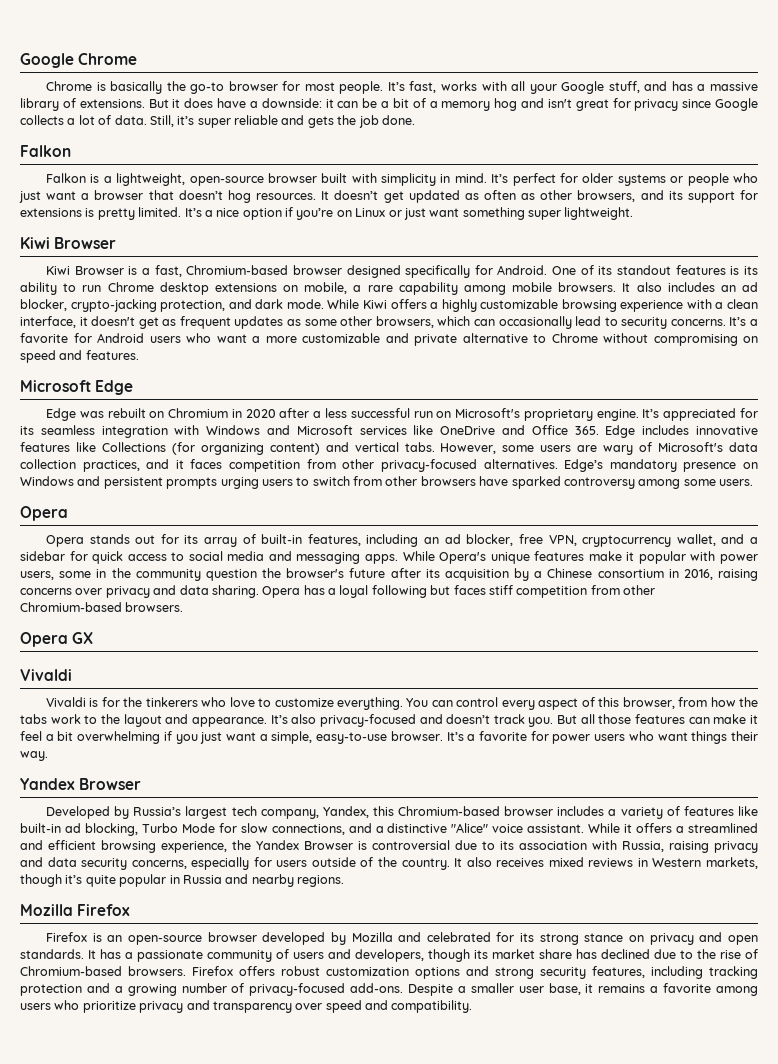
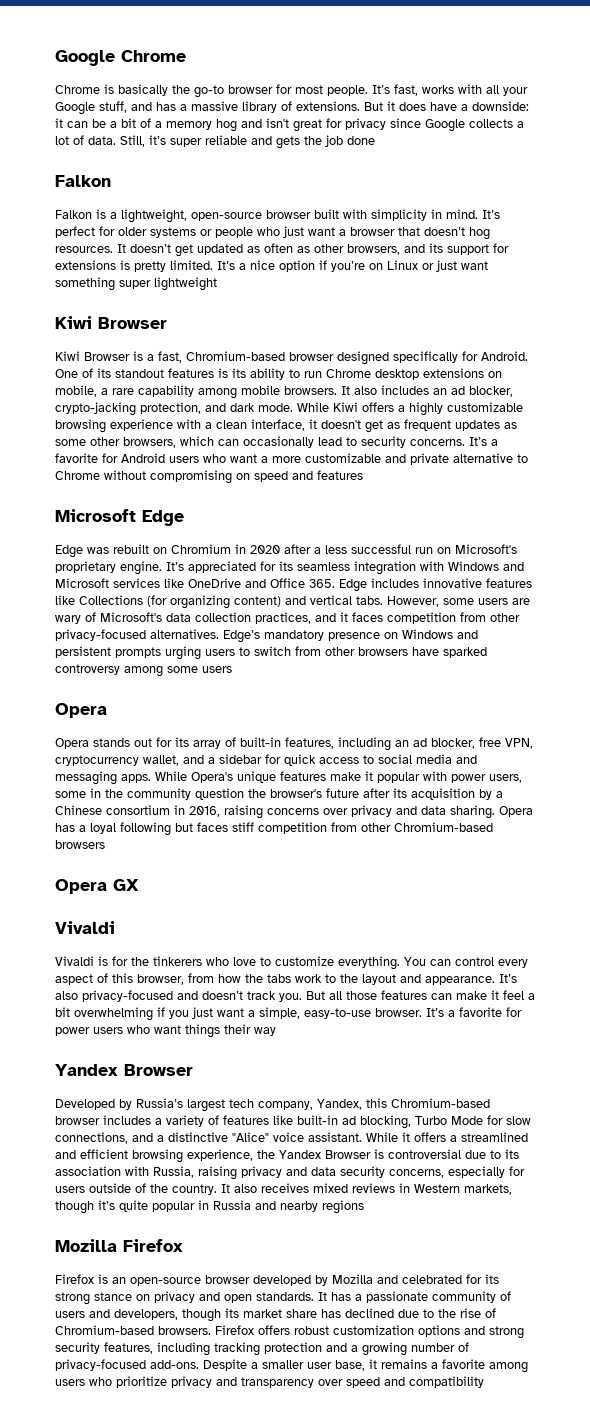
[381,115,415,125] done. -> [347,136,375,145] done
[564,207,634,220] lightweight. -> [154,277,217,291] lightweight
[85,350,139,360] features. -> [317,470,363,480] features
[719,479,753,486] users. -> [202,666,232,673] users
[125,602,184,612] browsers. -> [55,840,105,849] browsers
[20,751,48,761] way. -> [254,1027,276,1036] way
[297,875,344,887] regions. -> [322,1200,364,1214] regions
[391,1000,473,1013] compatibility. -> [409,1376,484,1388] compatibility

